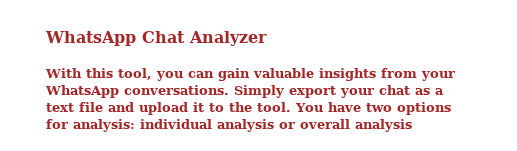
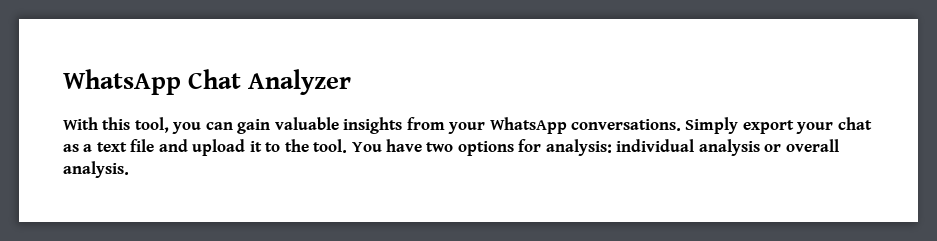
[355,119,412,132] analysis -> [63,161,129,178] analysis.

